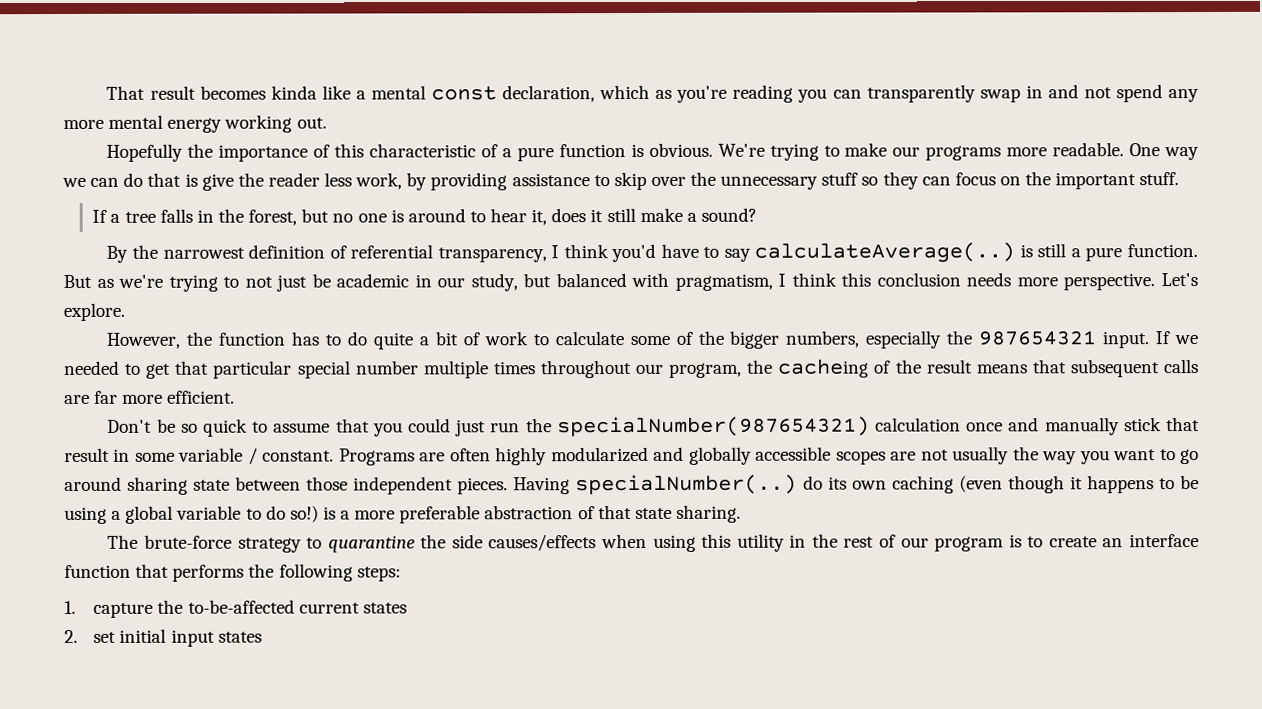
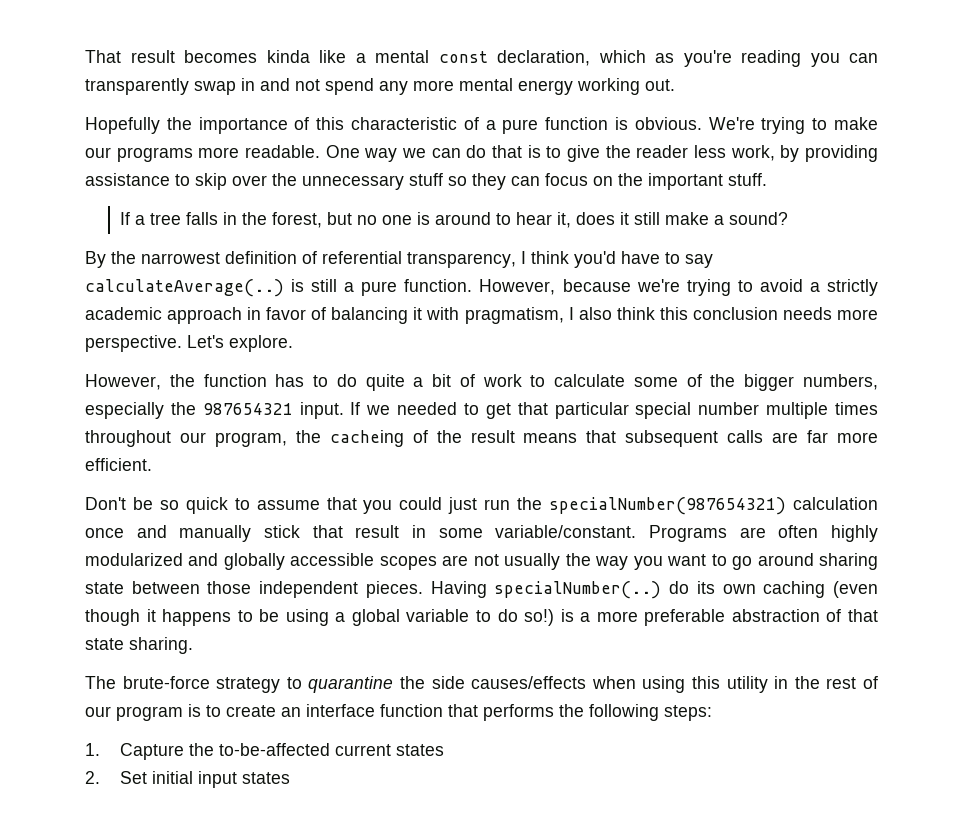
(198, 180) none -> [546,146,562,158] to
[63,274,114,288] But as -> [479,279,631,295] However, because
[244,273,627,292] not just be academic in our study, but balanced -> [759,279,879,296] [85,307,423,324] avoid a strictly academic approach in favor of balancing it
(787, 280) none -> [578,307,612,320] also
[178,447,335,465] variable / constant. -> [495,525,637,538] variable/constant.
[93,602,154,618] capture -> [119,743,184,760] Capture
[93,631,117,643] set -> [119,771,147,784] Set

